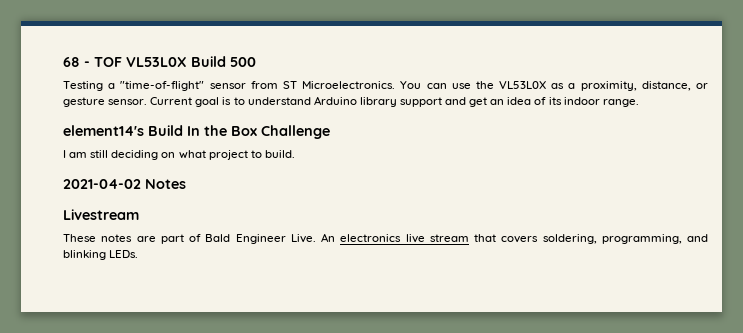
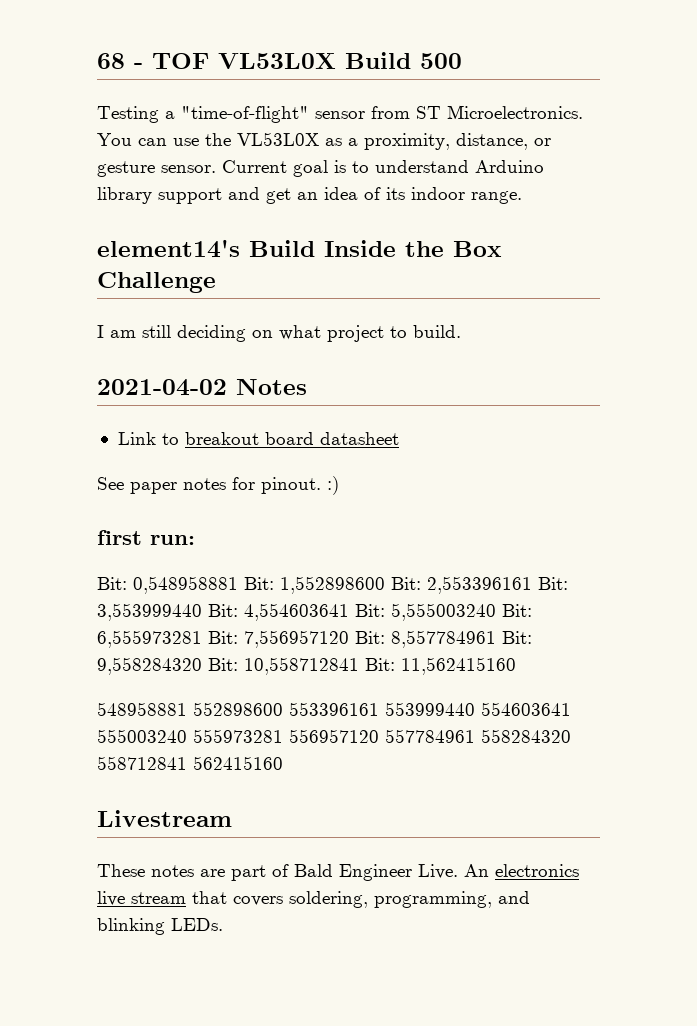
[187,126,200,136] In -> [324,240,396,257] Inside
(186, 184) none -> [117,432,399,445] [97,476,339,495] [97,530,195,545] [97,576,568,594] [97,603,532,621] [97,630,532,648] [97,657,516,675] [97,702,571,716] [97,729,571,743] [97,756,283,770] // Link to breakout board datasheet // See paper notes for pinout. :) // first run: // Bit: 0,548958881 Bit: 1,552898600 Bit: 2,553396161 Bit: 3,553999440 Bit: 4,554603641 Bit: 5,555003240 Bit: 6,555973281 Bit: 7,556957120 Bit: 8,557784961 Bit: 9,558284320 Bit: 10,558712841 Bit: 11,562415160 // 548958881 552898600 553396161 553999440 554603641 555003240 555973281 556957120 557784961 558284320 558712841 562415160

